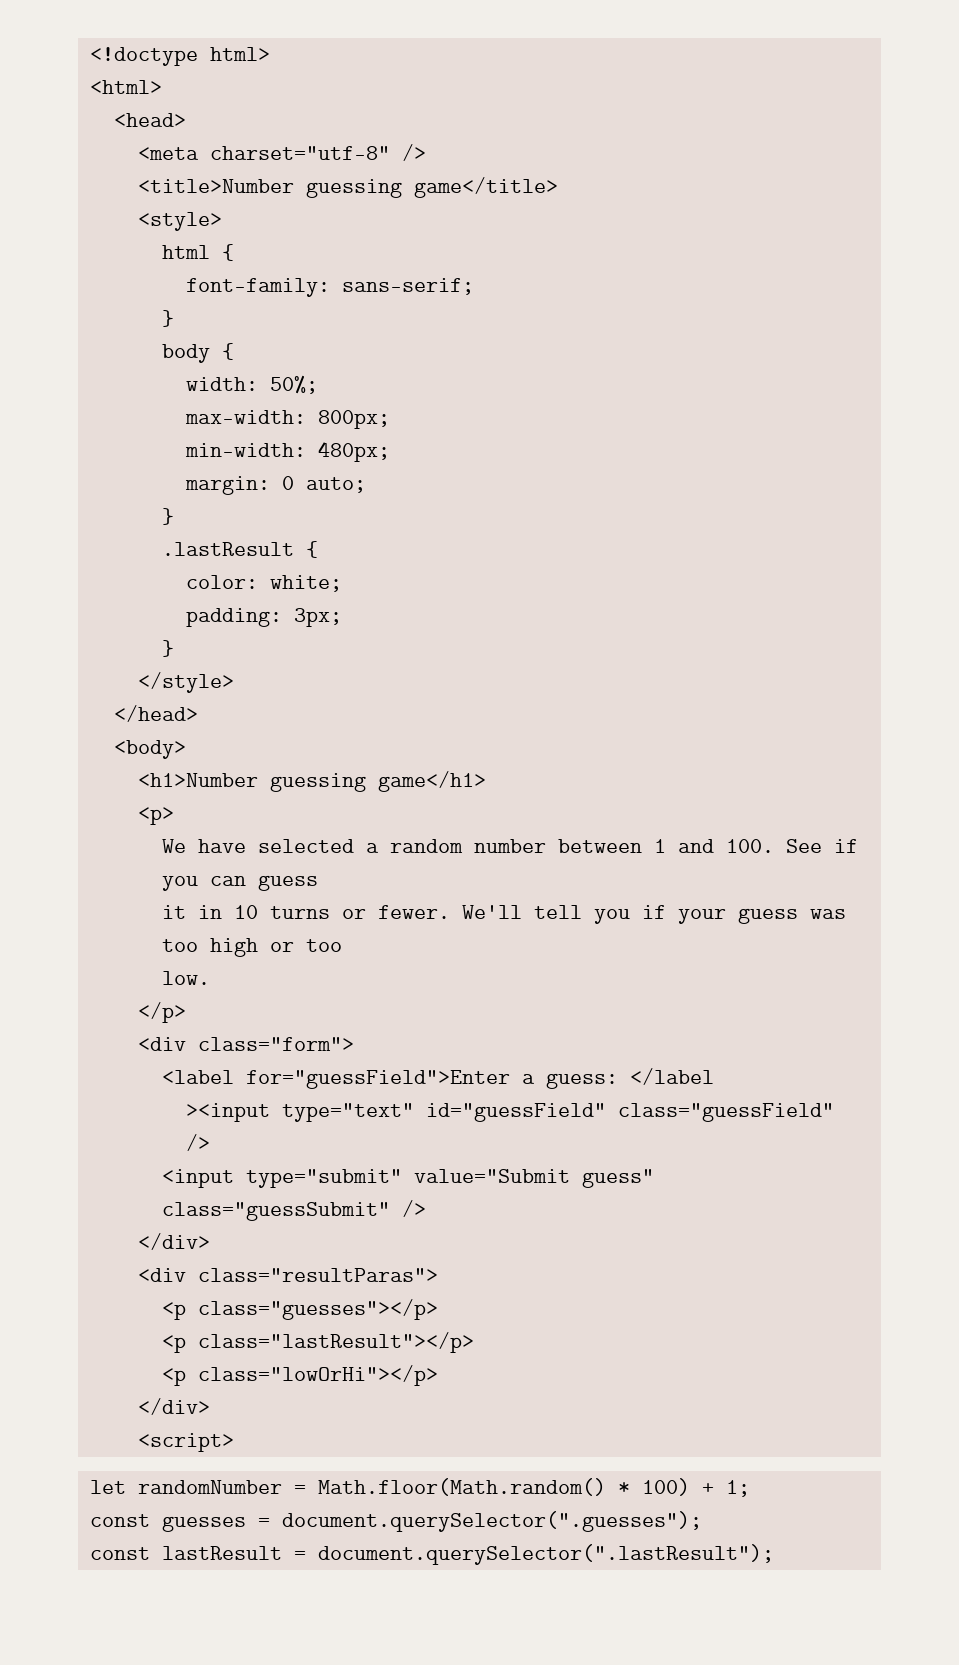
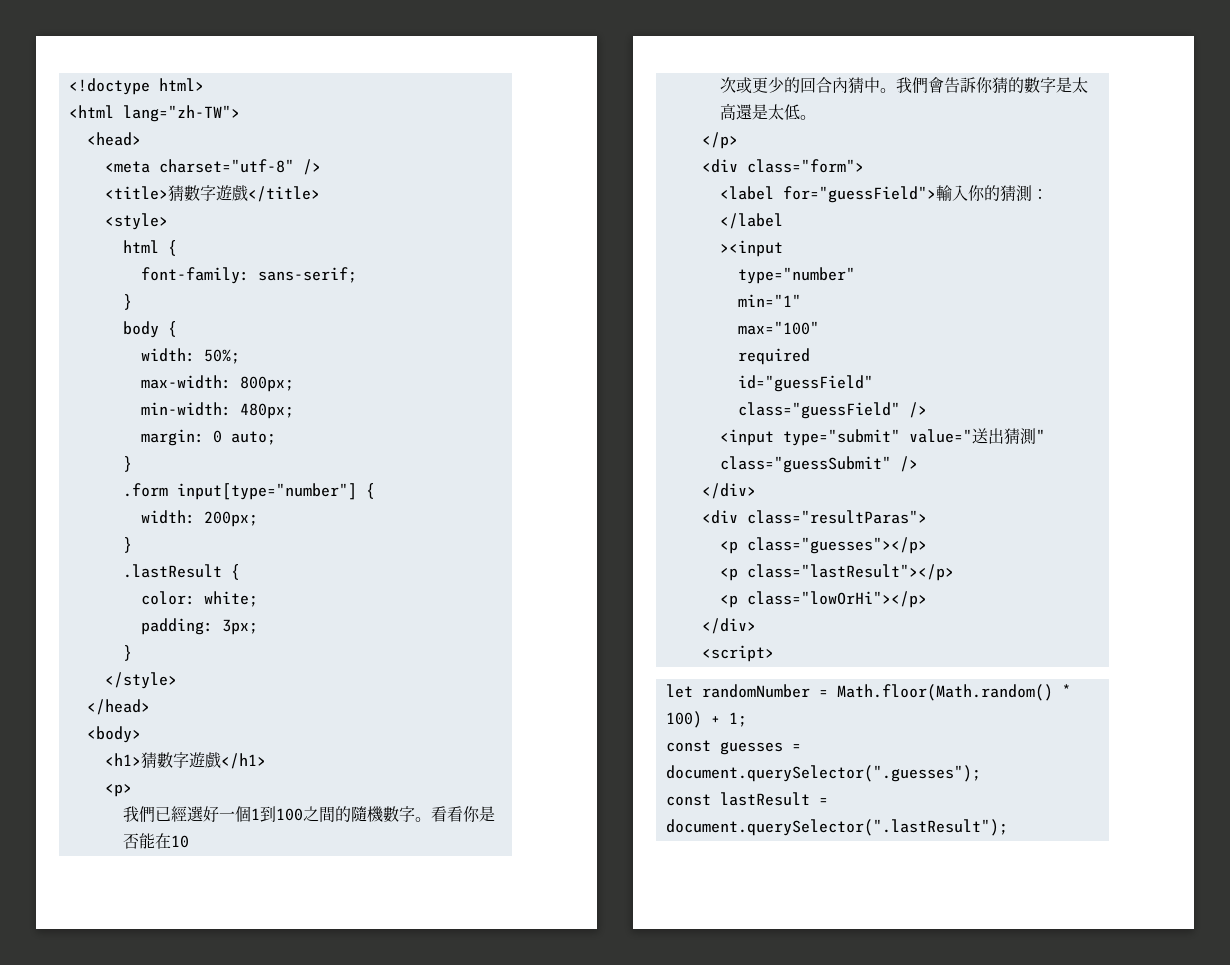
[89,80,162,94] <html> -> [69,105,241,122] <html lang="zh-TW">
[137,177,558,198] <title>Number guessing game</title> -> [105,185,321,202] <title>猜數字遊戲</title>
(174, 516) none -> [123,483,376,500] [141,510,259,527] [123,537,133,553] // .form input[type="number"] { // width: 200px; // }
[137,771,486,792] [137,807,174,825] [161,839,858,853] [161,875,318,891] [161,905,846,924] [161,938,342,957] [161,971,210,985] [137,1002,186,1023] [137,1037,354,1051] [161,1068,714,1089] [185,1103,414,1122] <h1>Number guessing game</h1> // <p> // We have selected a random number between 1 and 100. See if you can guess // it in 10 turns or fewer. We'll tell you if your guess was too high or too // low. // </p> // <div class="form"> // <label for="guessField">Enter a guess: </label // ><input type="text" -> [105,752,267,769] [105,784,133,797] [123,806,496,822] [123,833,190,849] [720,77,1089,94] [720,103,817,120] [702,132,739,149] [702,159,865,173] [720,185,1049,203] [720,213,784,229] [720,240,784,257] [738,267,856,284] [738,294,802,307] [738,321,820,335] [738,348,811,365] <h1>猜數字遊戲</h1> // <p> // 我們已經選好一個1到100之間的隨機數字。看看你是否能在10 // 次或更少的回合內猜中。我們會告訴你猜的數字是太高還是太低。 // </p> // <div class="form"> // <label for="guessField">輸入你的猜測：</label // ><input // type="number" // min="1" // max="100" // required //
(606, 1112) none -> (874, 383) //
[413,1169,654,1188] value="Submit guess" -> [909,428,1046,445] value="送出猜測"

